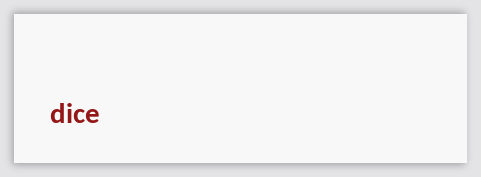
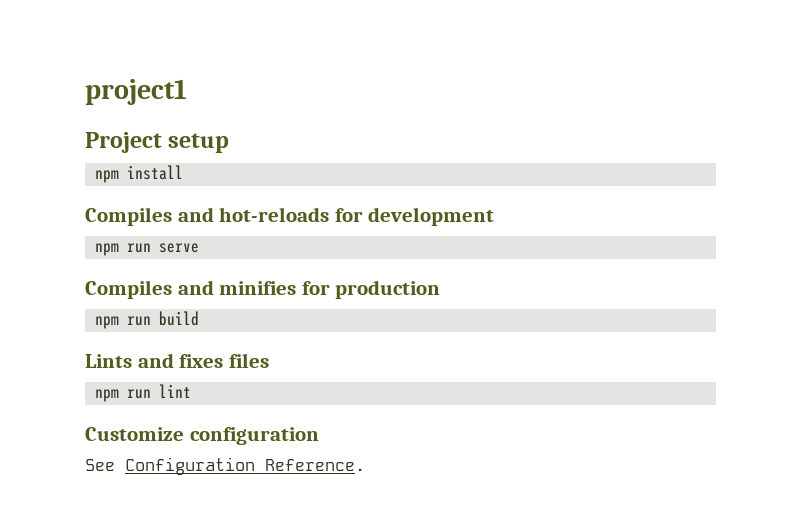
[50,103,100,123] dice -> [85,79,187,105] [85,132,230,153] [95,165,184,183] [85,207,495,226] [95,243,200,256] [85,280,441,299] [95,311,200,329] [85,353,269,368] [95,384,192,402] [85,427,319,445] [85,457,365,475] project1 // Project setup // npm install // Compiles and hot-reloads for development // npm run serve // Compiles and minifies for production // npm run build // Lints and fixes files // npm run lint // Customize configuration // See Configuration Reference.

